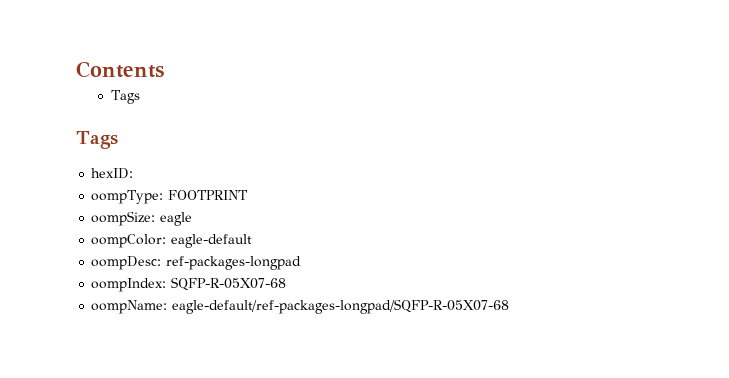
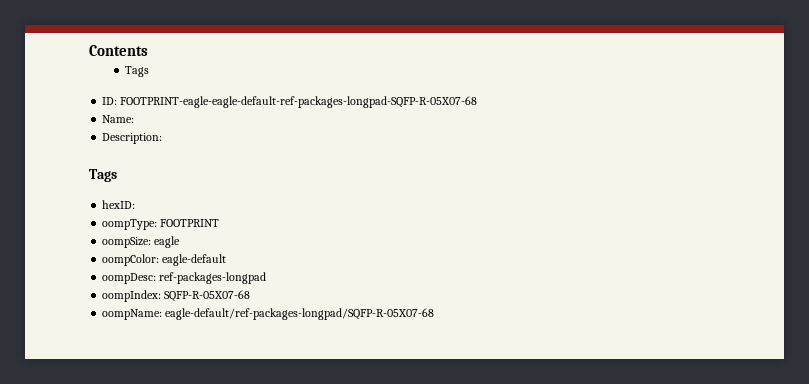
(140, 97) none -> [102,96,478,108] [102,115,135,123] [102,133,163,144] // ID: FOOTPRINT-eagle-eagle-default-ref-packages-longpad-SQFP-R-05X07-68 // Name: // Description:

